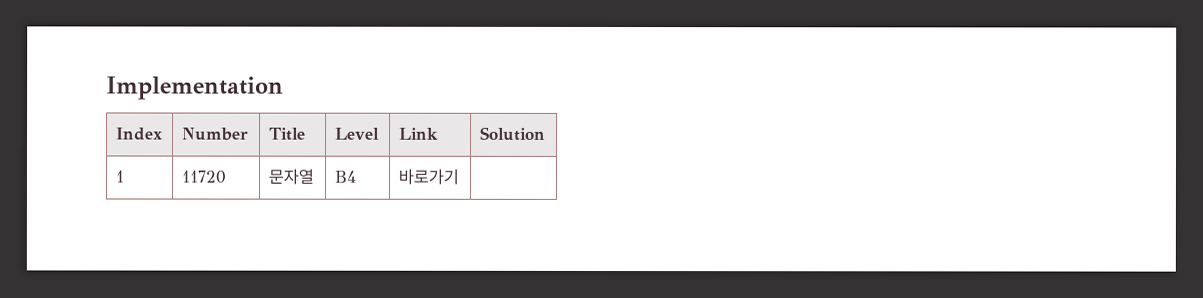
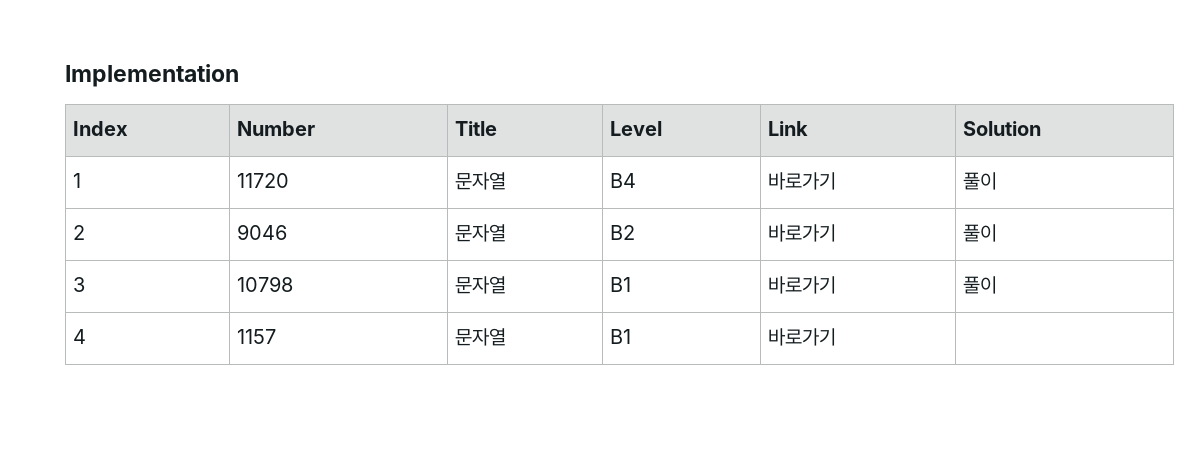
(459, 176) none -> [963,172,998,190] [73,225,86,240] [237,224,288,240] [455,224,507,242] [610,225,636,240] [768,224,837,242] [963,224,998,242] [73,277,86,292] [237,276,294,292] [455,276,507,294] [610,277,632,292] [768,276,837,294] [963,276,998,294] [73,329,87,344] [237,329,277,344] [455,328,507,346] [610,329,632,344] [768,328,837,346] | 풀이 // 2 | 9046 | 문자열 | B2 | 바로가기 | 풀이 // 3 | 10798 | 문자열 | B1 | 바로가기 | 풀이 // 4 | 1157 | 문자열 | B1 | 바로가기

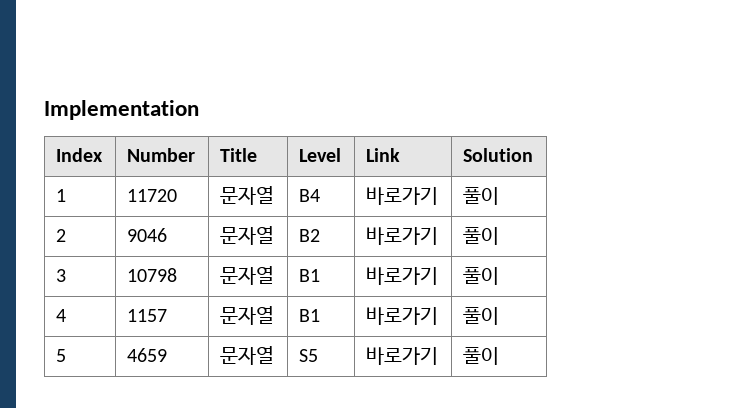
(837, 337) none -> [463,307,500,325] [56,349,67,362] [127,348,168,362] [220,346,275,365] [299,349,319,362] [366,347,439,365] [463,347,500,365] 풀이 // 5 | 4659 | 문자열 | S5 | 바로가기 | 풀이

